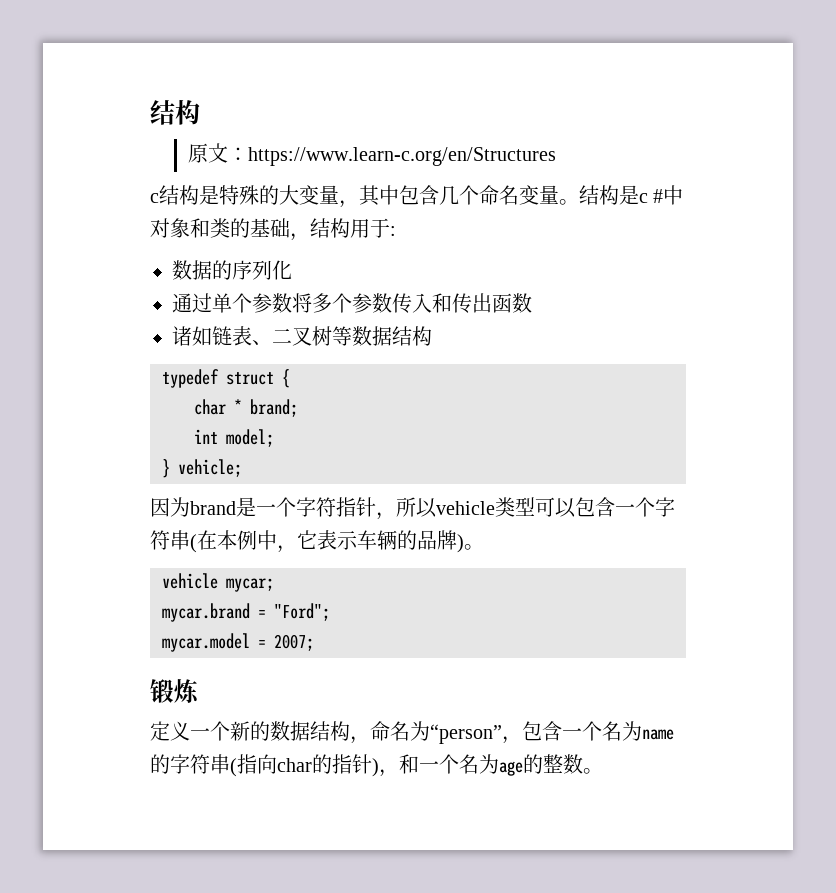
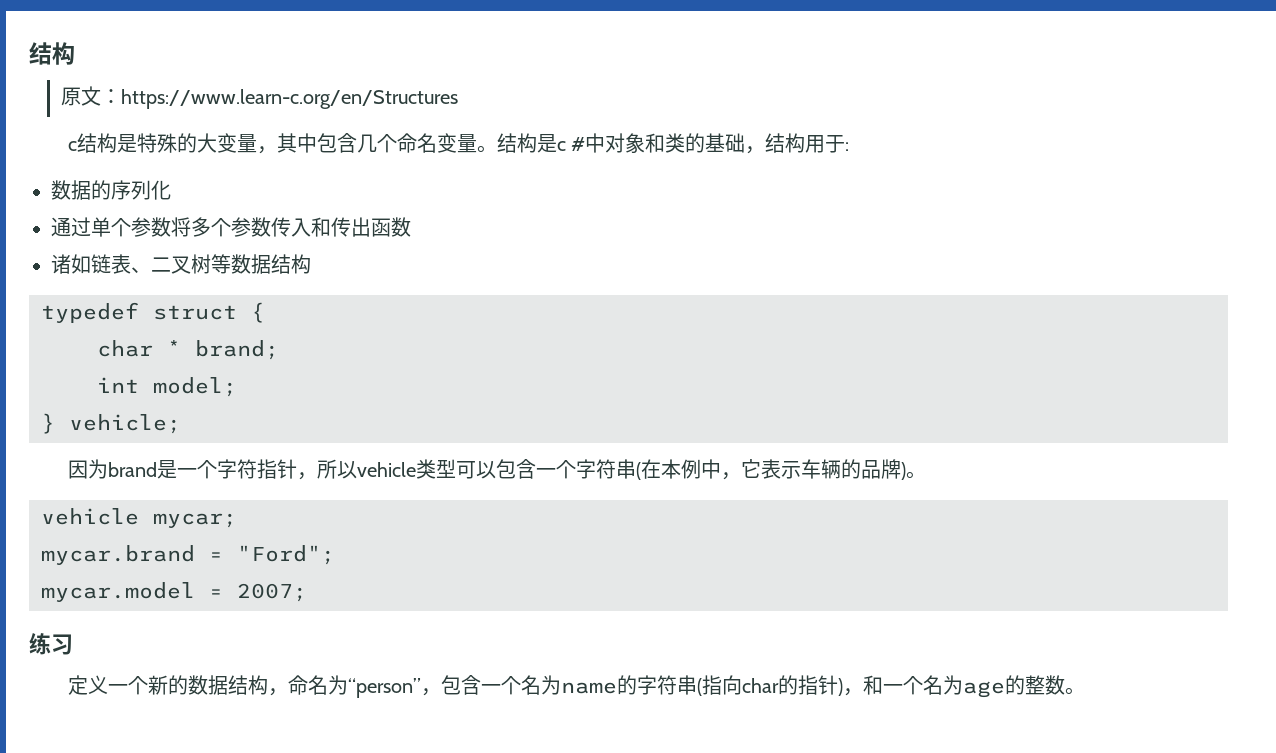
[150,679,200,703] 锻炼 -> [29,632,73,655] 练习

